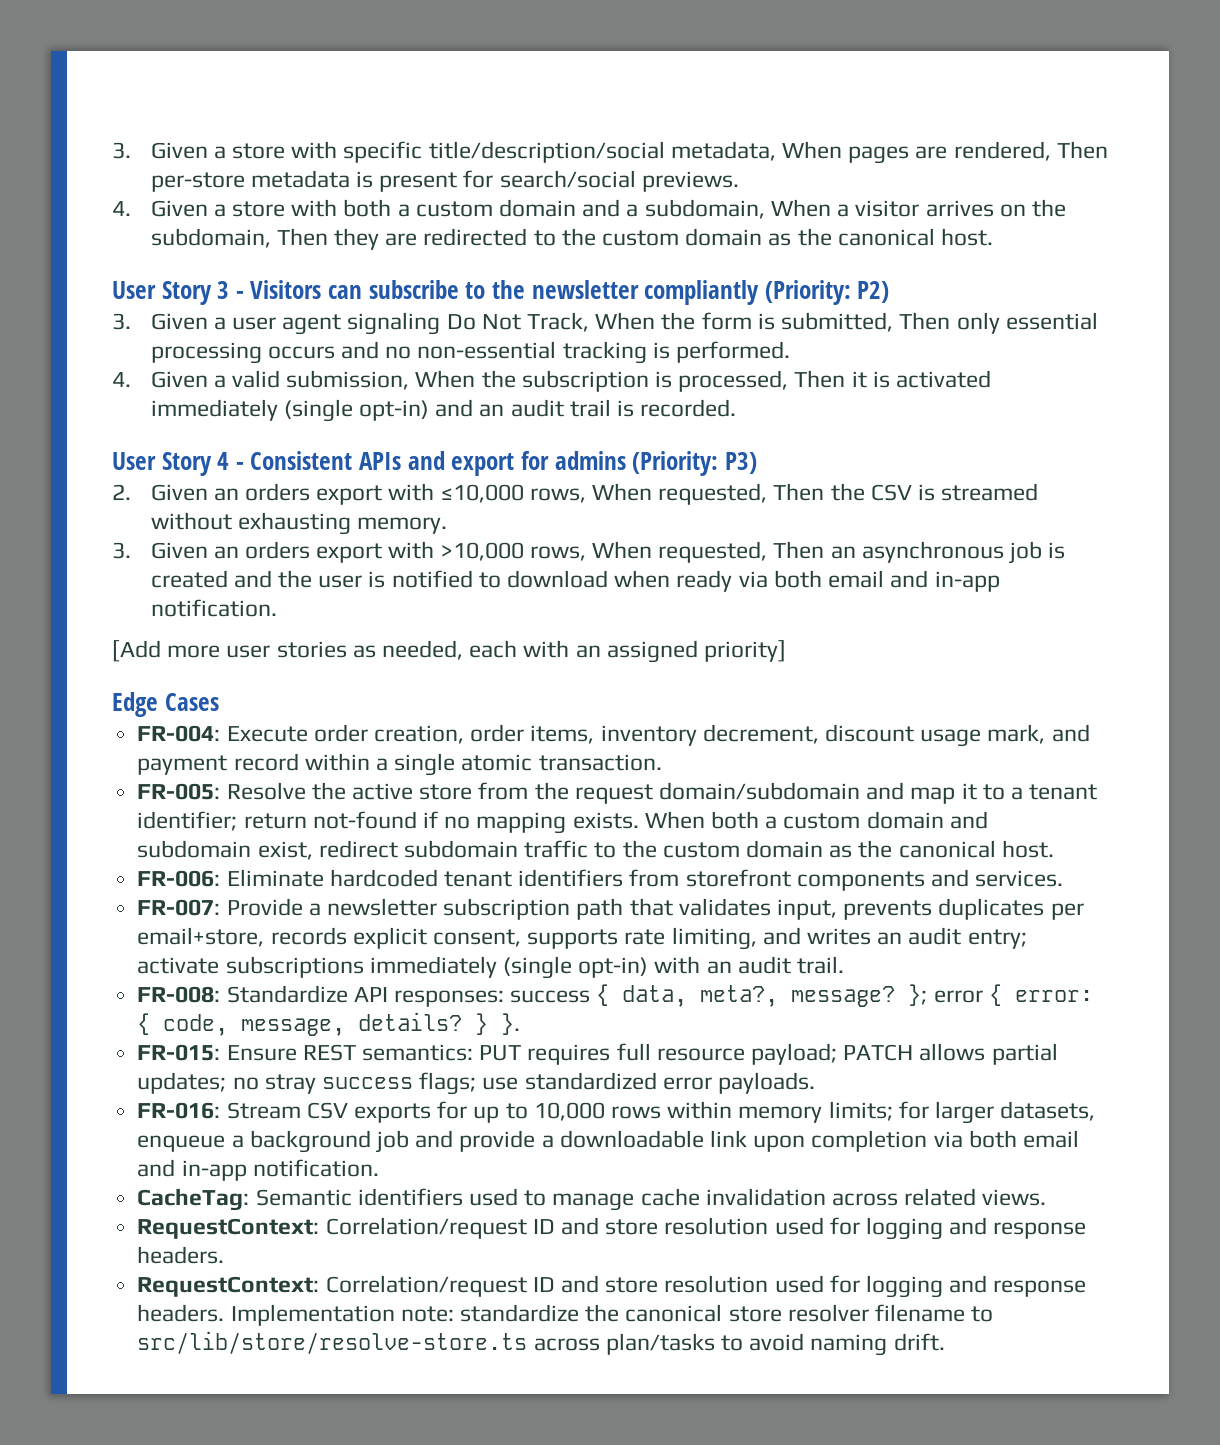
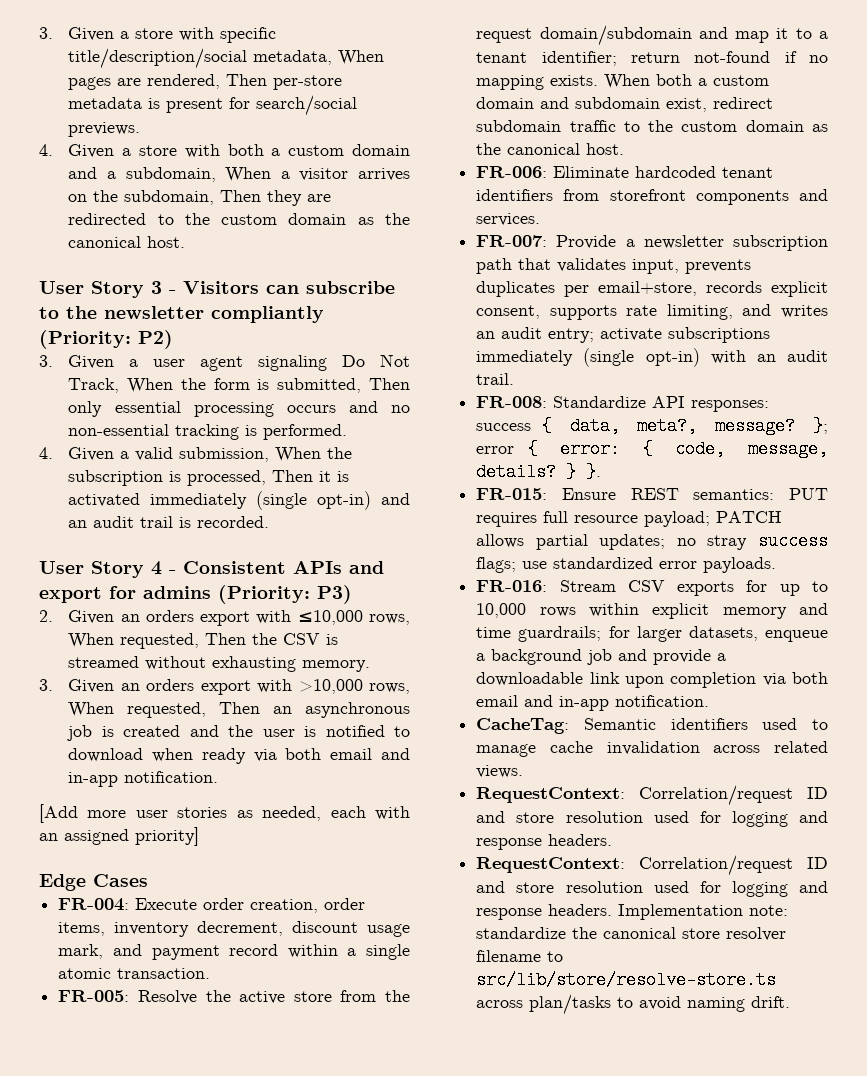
[738,1101,893,1123] memory limits; -> [652,603,828,619] [476,626,602,642] explicit memory and time guardrails;

